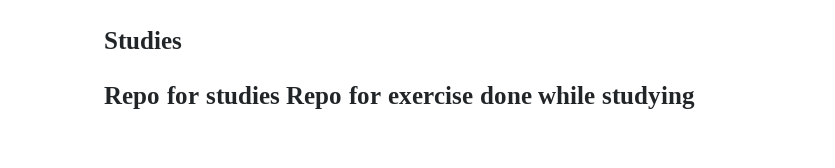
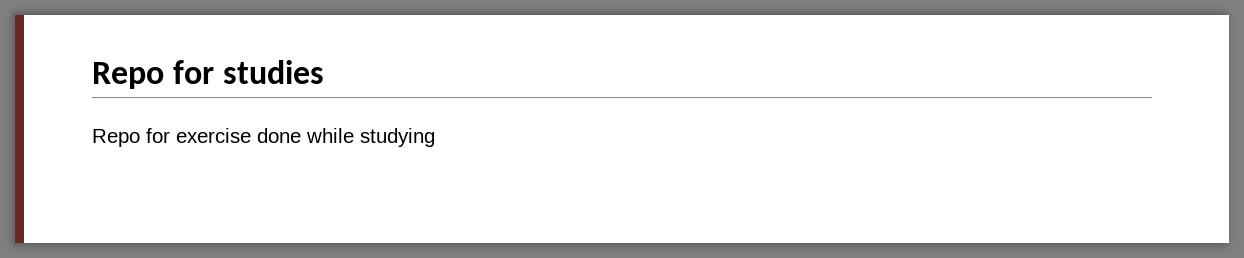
[104,31,182,49] Studies // -> (92, 75) none
(280, 95) none -> (325, 72) //

